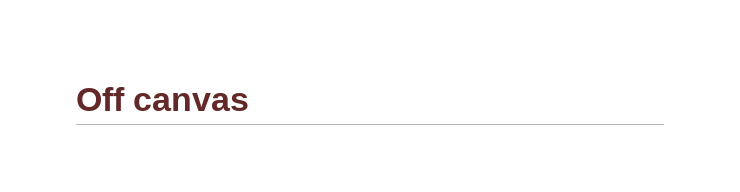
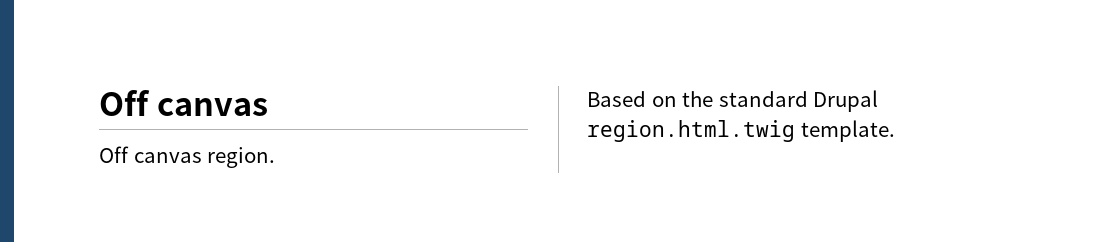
[76,87,250,111] Off canvas -> [99,90,268,116] [99,146,276,168] [587,90,879,112] [587,120,895,142] Off canvas // Off canvas region. // Based on the standard Drupal region.html.twig template.

